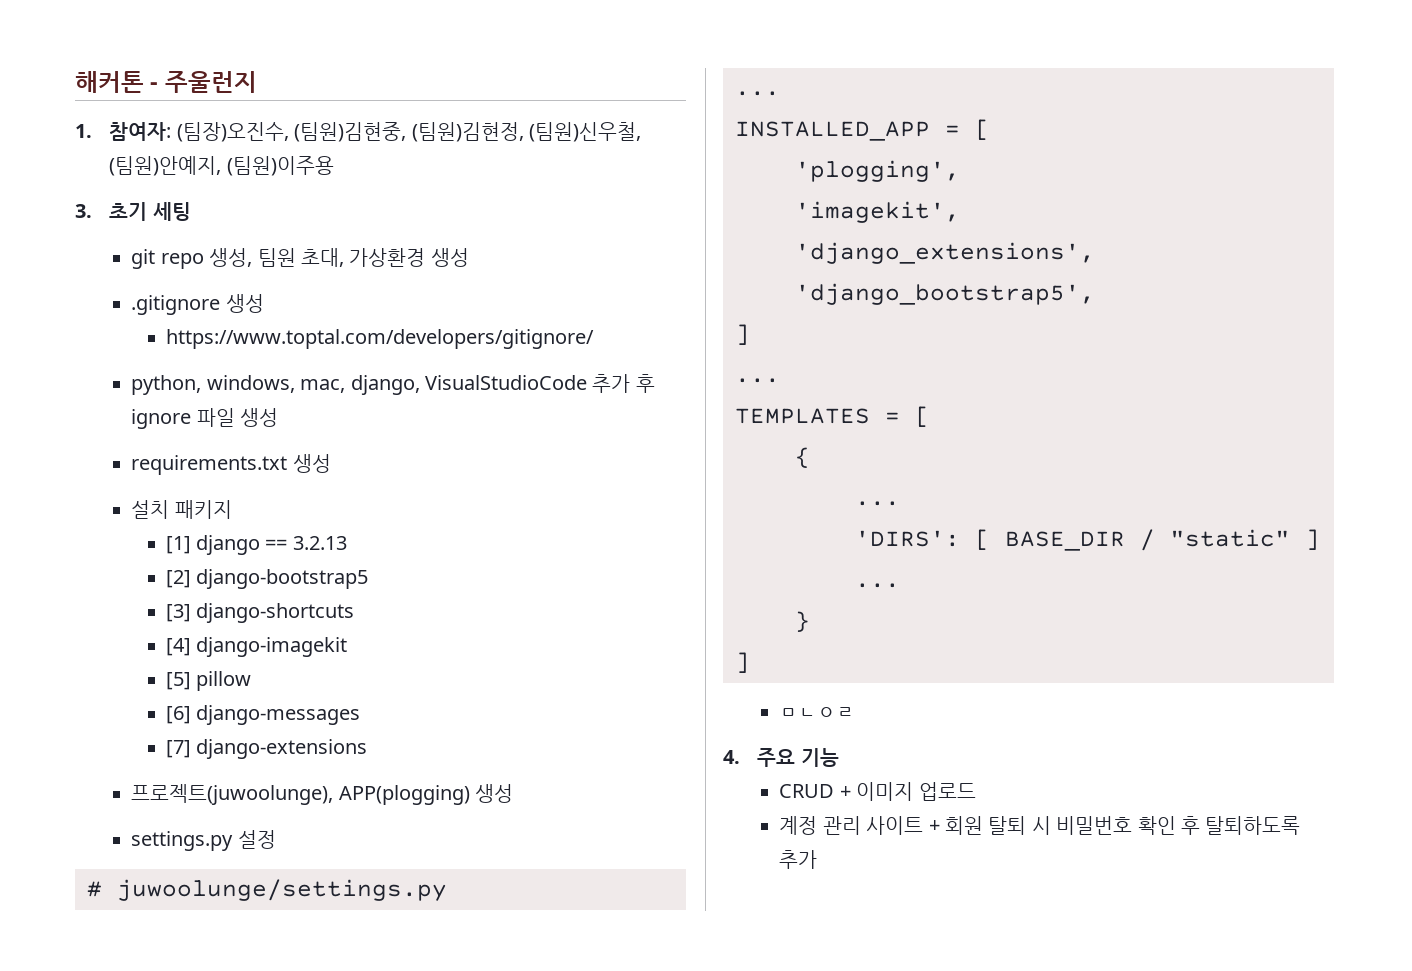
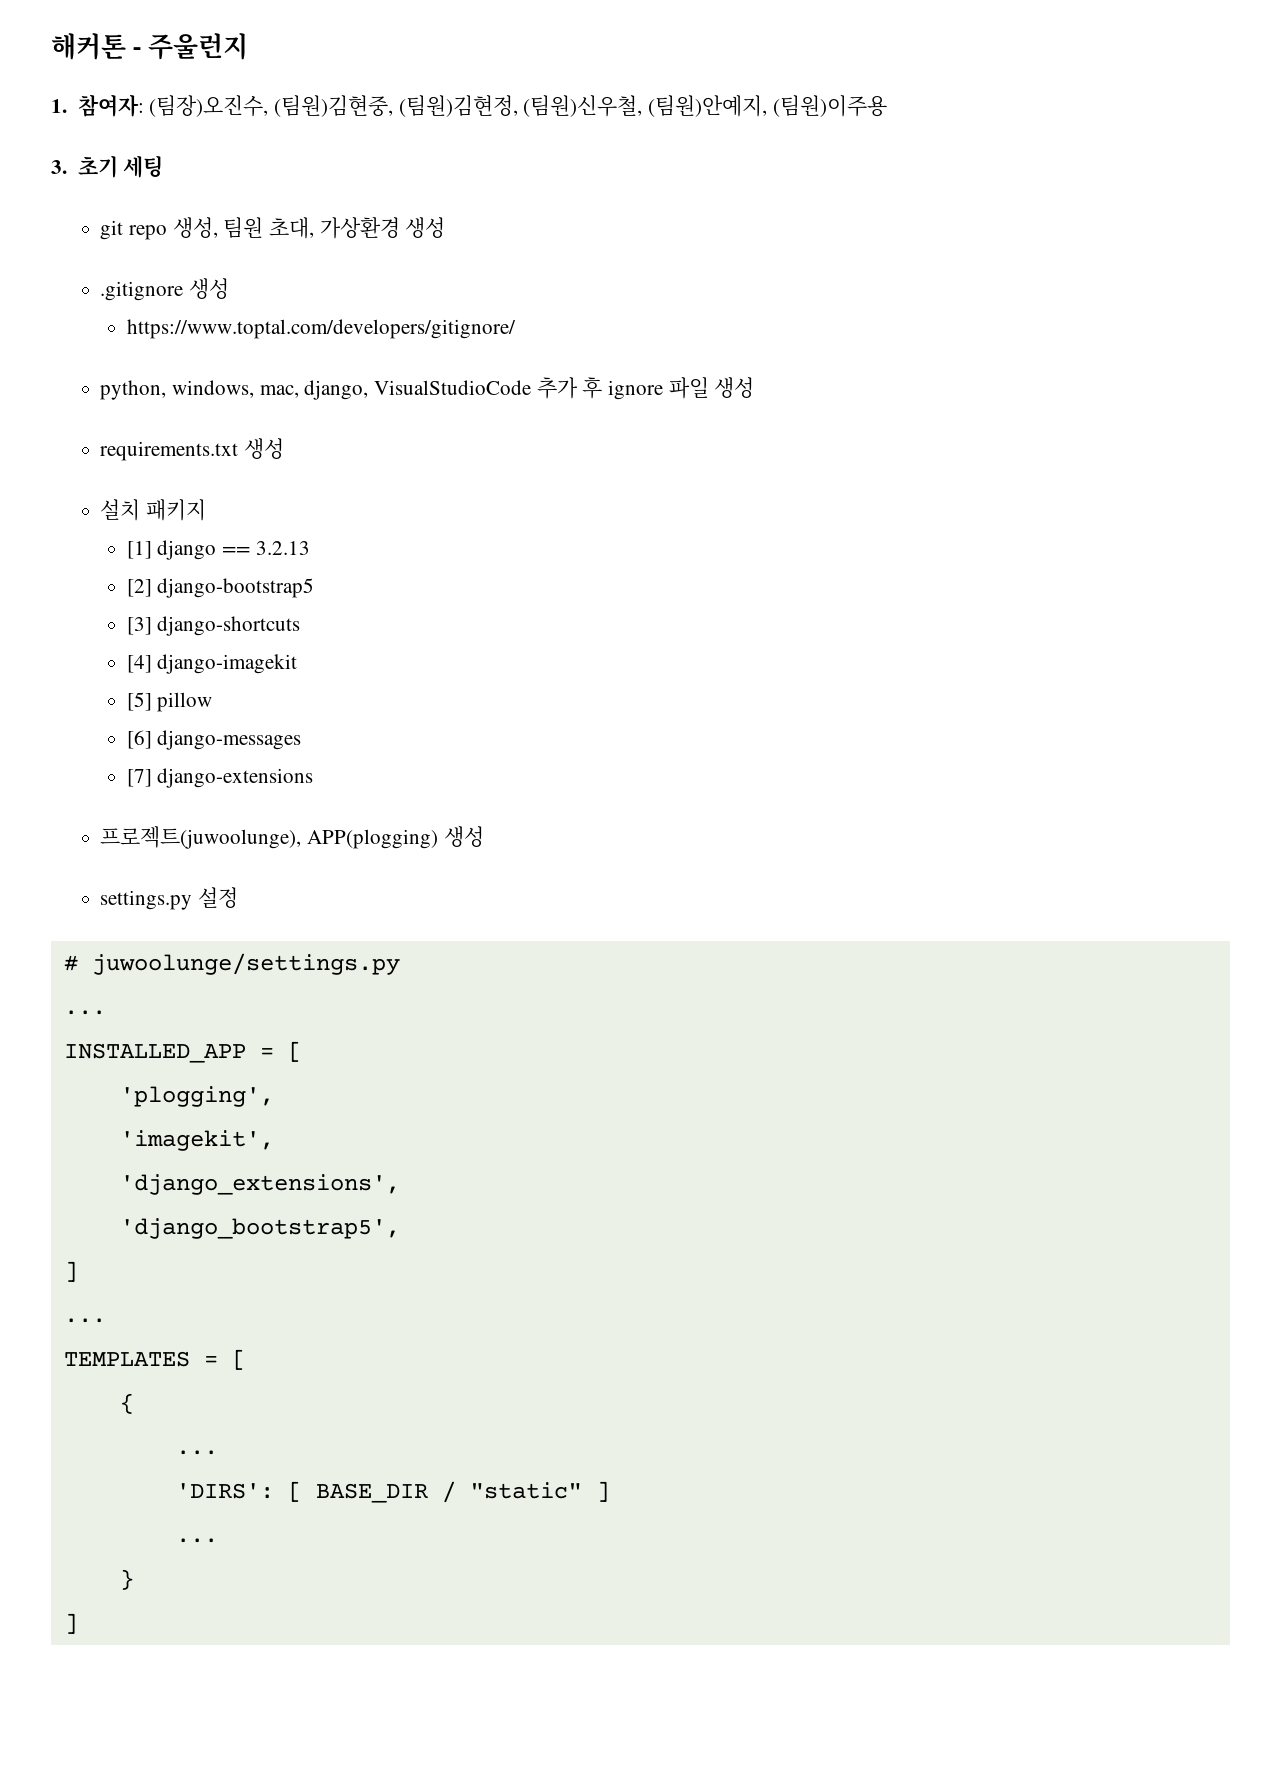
[779,707,856,718] [723,748,839,767] [779,782,976,801] [779,816,1301,835] [779,850,818,869] // ㅁㄴㅇㄹ // 4. 주요 기능 // CRUD + 이미지 업로드 // 계정 관리 사이트 + 회원 탈퇴 시 비밀번호 확인 후 탈퇴하도록 추가 -> (78, 1623) none

